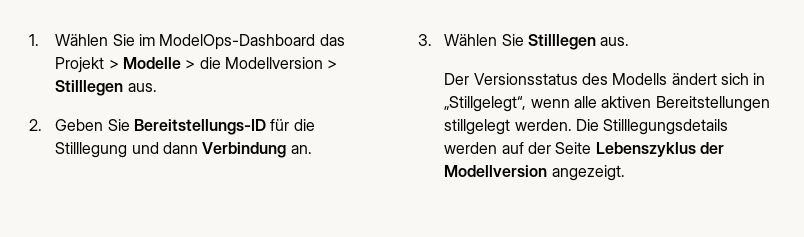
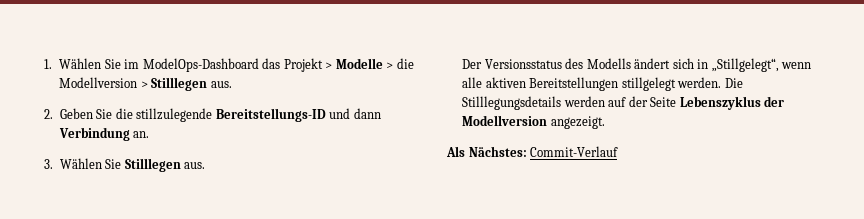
[133,119,315,135] [55,142,128,158] Bereitstellungs-ID für die Stilllegung -> [115,108,326,122] die stillzulegende Bereitstellungs-ID
(625, 173) none -> [446,146,619,157] // Als Nächstes: Commit-Verlauf

